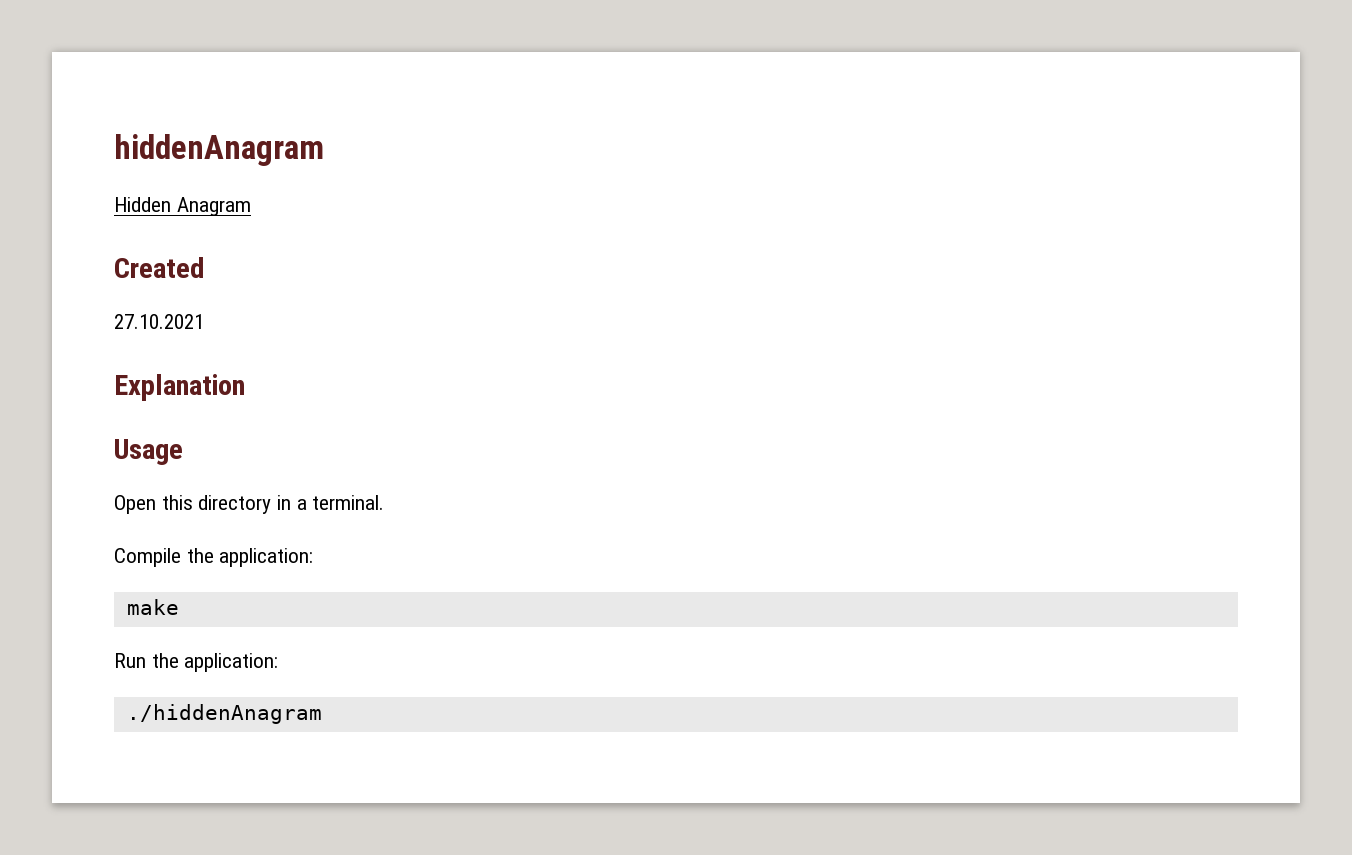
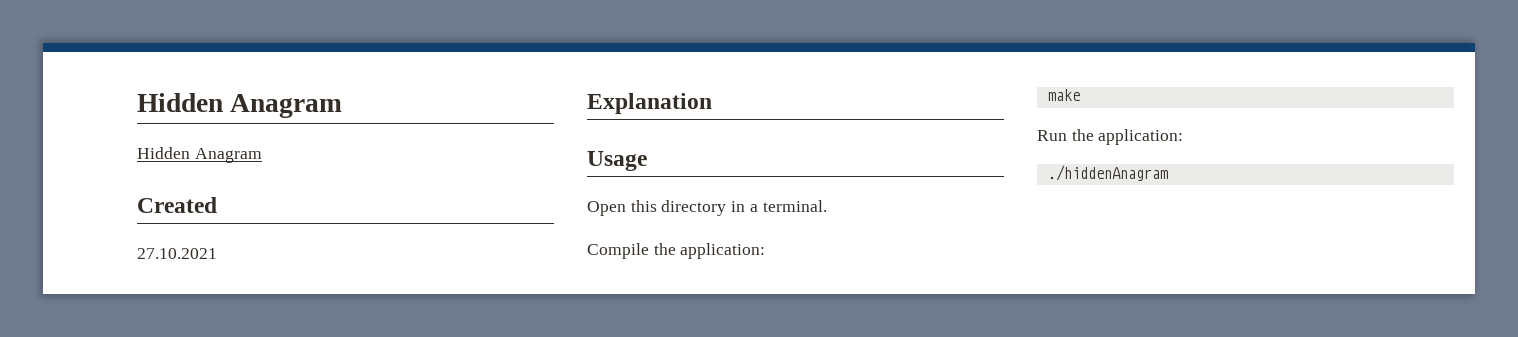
[114,134,324,166] hiddenAnagram -> [137,93,343,118] Hidden Anagram

